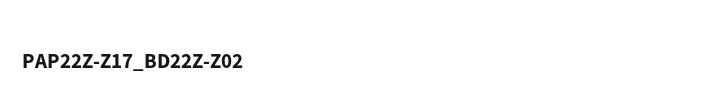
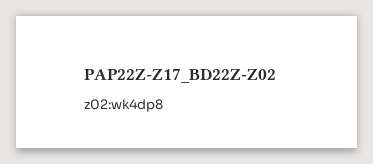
(243, 62) none -> [84,99,163,112] // z02:wk4dp8

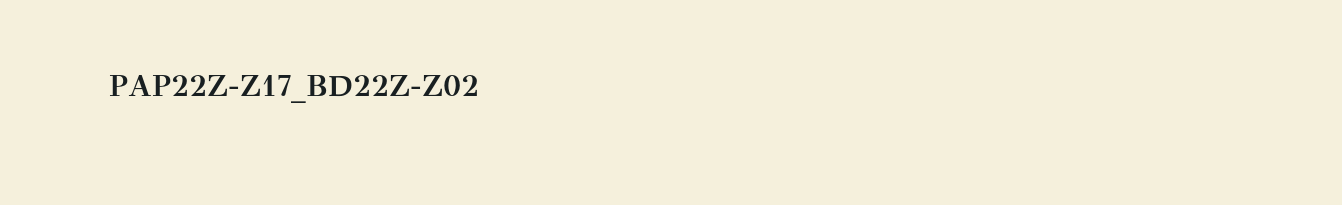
[84,99,163,112] // z02:wk4dp8 -> (479, 89) none

